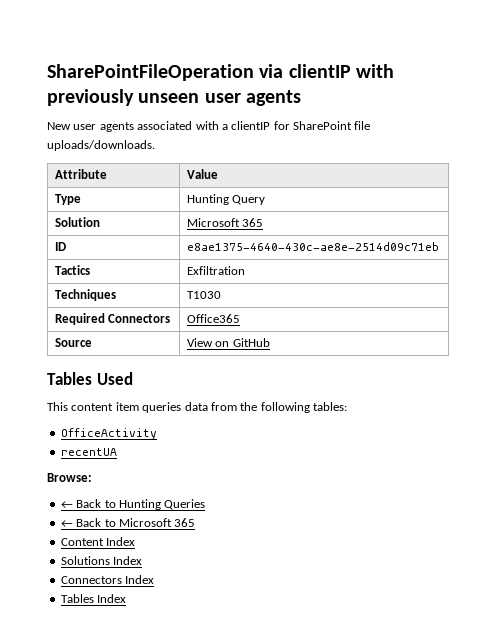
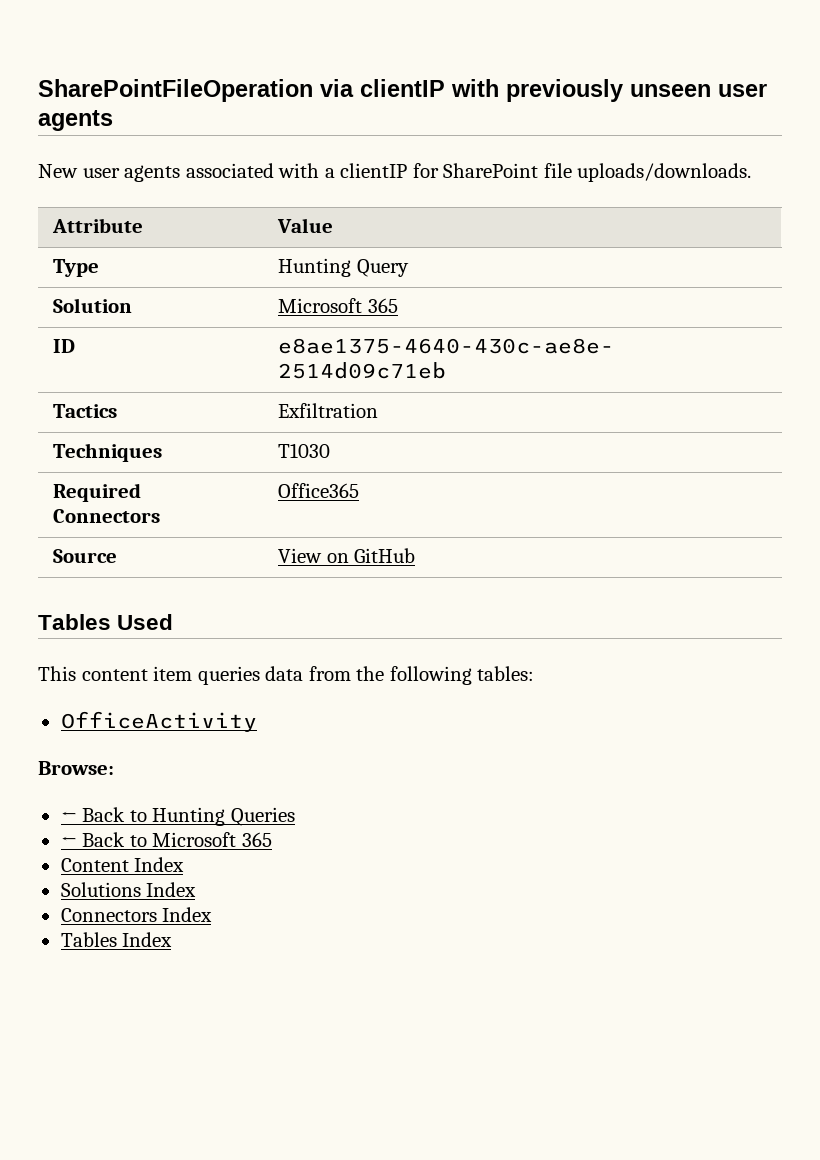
[60,448,117,456] // recentUA -> (257, 721) none

